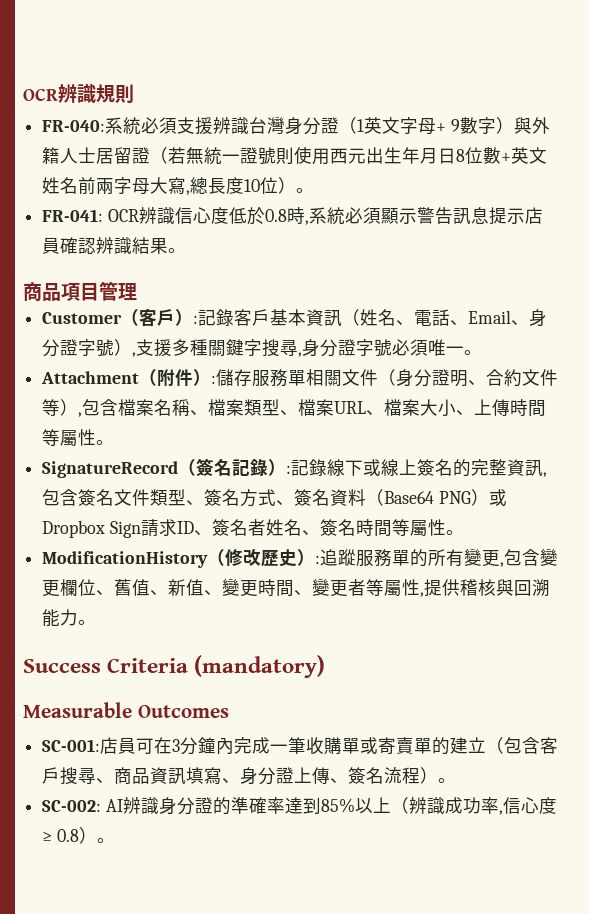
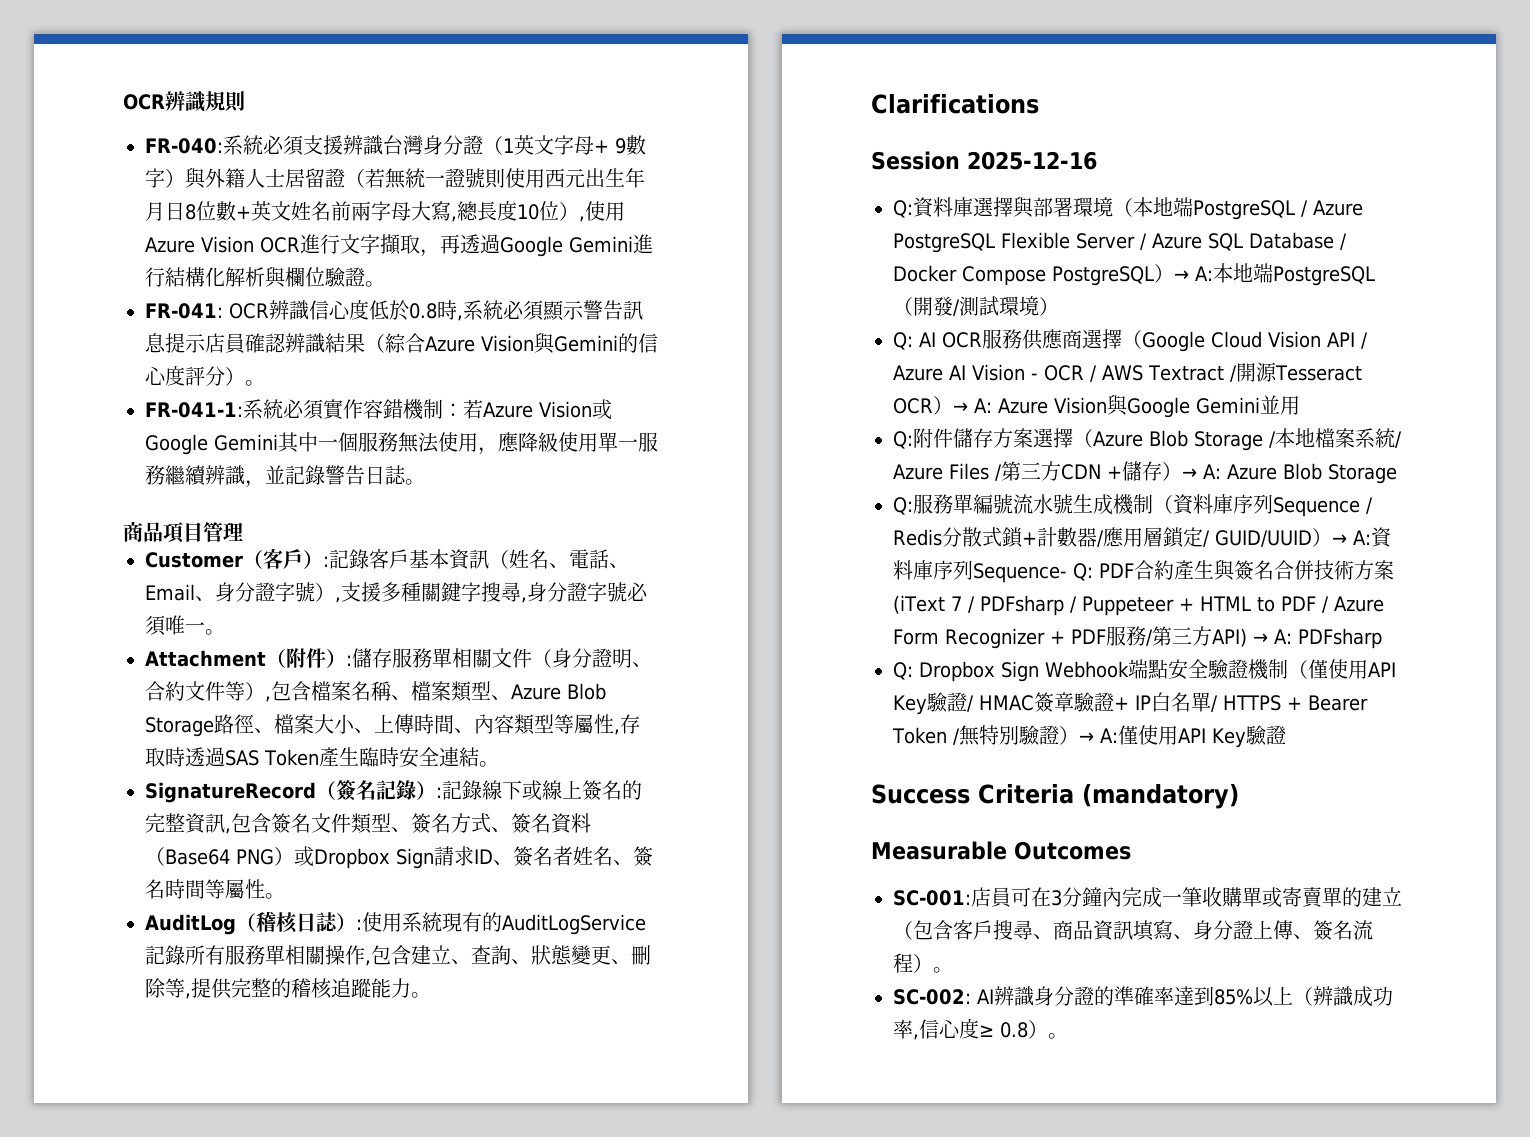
(297, 185) none -> [579,201,625,222] [145,234,653,257] [145,266,365,288] ,使用Azure Vision OCR進行文字擷取，再透過Google Gemini進行結構化解析與欄位驗證
(169, 246) none -> [365,332,658,354] [145,365,265,386] [145,399,612,420] [145,432,658,455] [145,465,406,488] （綜合Azure Vision與Gemini的信心度評分）。 // FR-041-1:系統必須實作容錯機制：若Azure Vision或Google Gemini其中一個服務無法使用，應降級使用單一服務繼續辨識，並記錄警告日誌
[298,399,367,416] 檔案URL -> [511,683,606,700] [145,714,254,737] Azure Blob Storage路徑
[42,429,97,446] 等屬性 -> [454,714,640,735] [145,747,479,768] 、內容類型等屬性,存取時透過SAS Token產生臨時安全連結
[42,548,559,568] [42,578,551,597] [42,609,97,627] ModificationHistory（修改歷史）:追蹤服務單的所有變更,包含變更欄位、舊值、新值、變更時間、變更者等屬性,提供稽核與回溯能力。 -> [145,911,646,935] [145,945,651,966] [145,978,431,999] [871,94,1039,114] [871,151,1097,170] [893,196,1363,220] [893,232,1347,253] [893,263,1375,286] [893,296,1059,316] [893,329,1368,352] [893,362,1362,382] [893,394,1300,418] [893,428,1402,451] [893,461,1397,484] [893,494,1373,517] [893,527,1392,548] [893,559,1394,583] [893,595,1384,616] [893,626,1382,649] [893,659,1396,682] [893,692,1368,715] [892,725,1286,748] AuditLog（稽核日誌）:使用系統現有的AuditLogService記錄所有服務單相關操作,包含建立、查詢、狀態變更、刪除等,提供完整的稽核追蹤能力。 // Clarifications // Session 2025-12-16 // Q:資料庫選擇與部署環境（本地端PostgreSQL / Azure PostgreSQL Flexible Server / Azure SQL Database / Docker Compose PostgreSQL）→ A:本地端PostgreSQL（開發/測試環境） // Q: AI OCR服務供應商選擇（Google Cloud Vision API / Azure AI Vision - OCR / AWS Textract /開源Tesseract OCR）→ A: Azure Vision與Google Gemini並用 // Q:附件儲存方案選擇（Azure Blob Storage /本地檔案系統/ Azure Files /第三方CDN +儲存）→ A: Azure Blob Storage // Q:服務單編號流水號生成機制（資料庫序列Sequence / Redis分散式鎖+計數器/應用層鎖定/ GUID/UUID）→ A:資料庫序列Sequence- Q: PDF合約產生與簽名合併技術方案(iText 7 / PDFsharp / Puppeteer + HTML to PDF / Azure Form Recognizer + PDF服務/第三方API) → A: PDFsharp // Q: Dropbox Sign Webhook端點安全驗證機制（僅使用API Key驗證/ HMAC簽章驗證+ IP白名單/ HTTPS + Bearer Token /無特別驗證）→ A:僅使用API Key驗證

